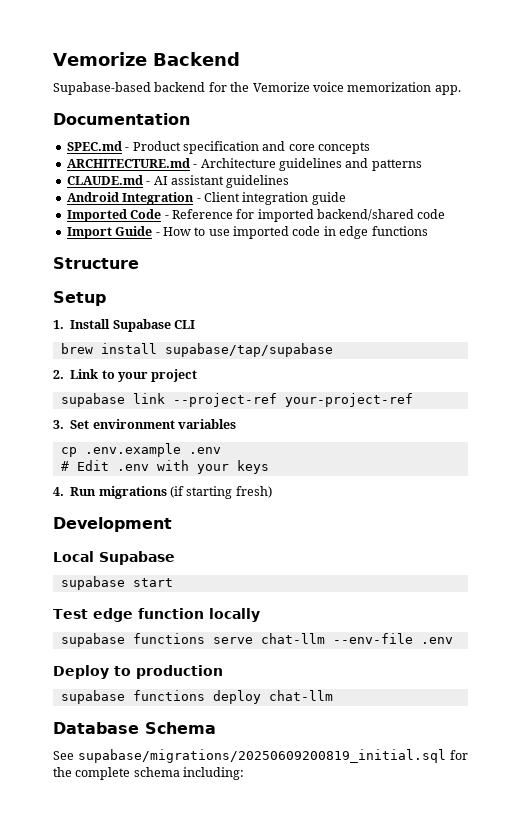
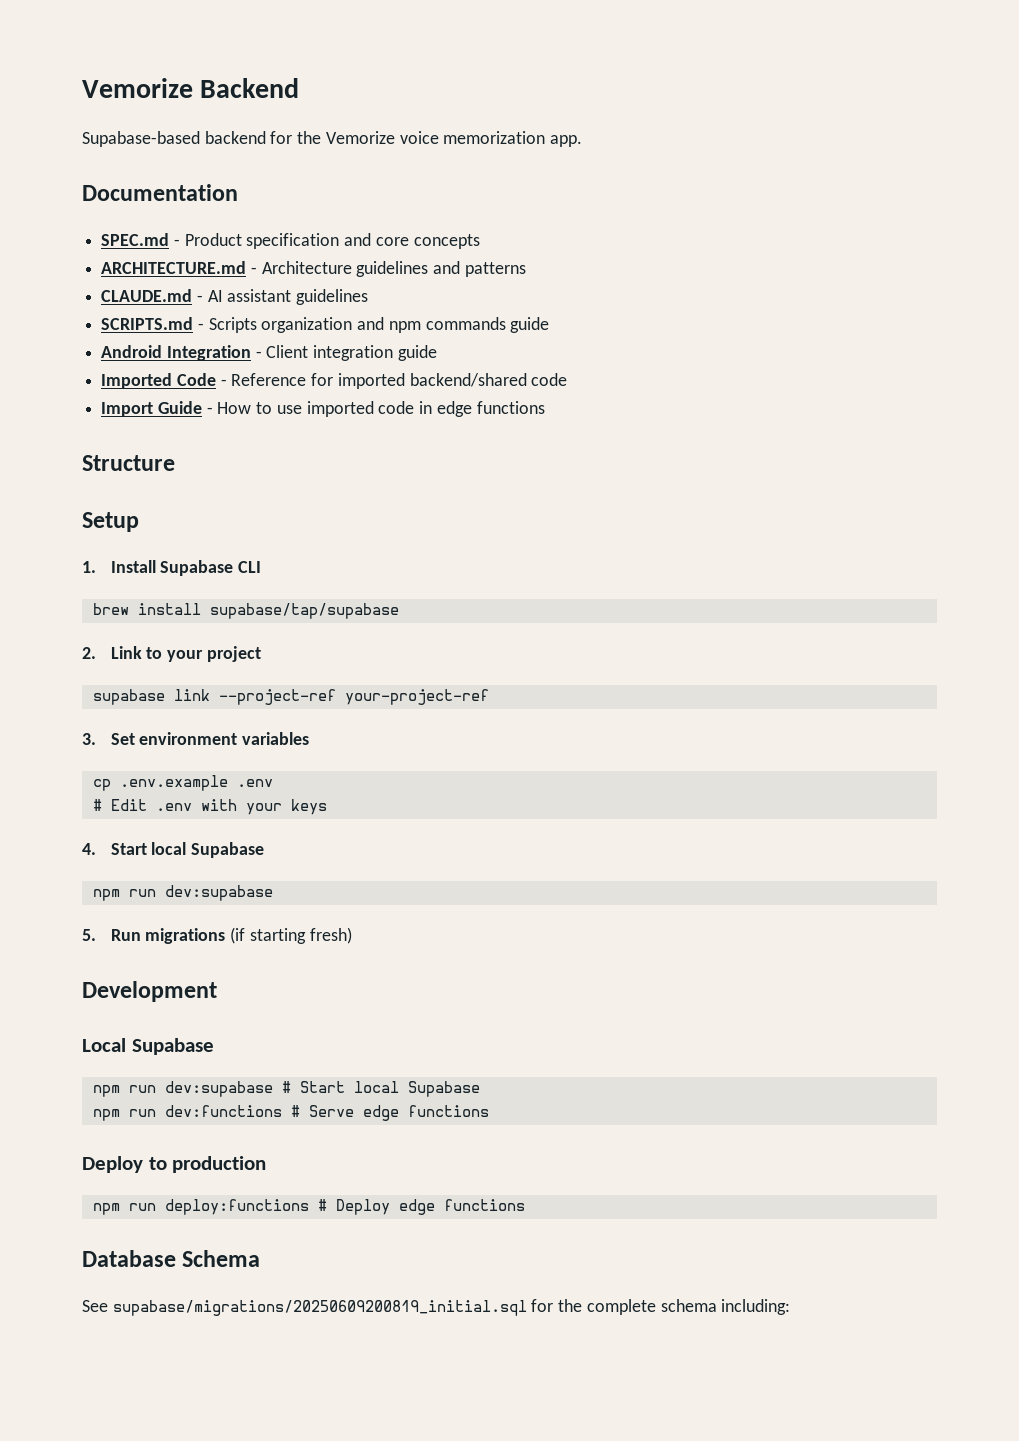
(290, 181) none -> [101,317,550,333] // SCRIPTS.md - Scripts organization and npm commands guide
(64, 491) none -> [110,842,265,858] [92,885,273,901] [82,929,96,941] Start local Supabase // npm run dev:supabase // 5.
[60,576,173,590] [53,608,260,622] [60,633,453,647] [53,665,223,679] [60,690,333,704] supabase start // Test edge function locally // supabase functions serve chat-llm --env-file .env // Deploy to production // supabase functions deploy chat-llm -> [92,1081,480,1097] [92,1105,489,1121] [82,1156,267,1173] [92,1199,525,1215] npm run dev:supabase # Start local Supabase // npm run dev:functions # Serve edge functions // Deploy to production // npm run deploy:functions # Deploy edge functions

